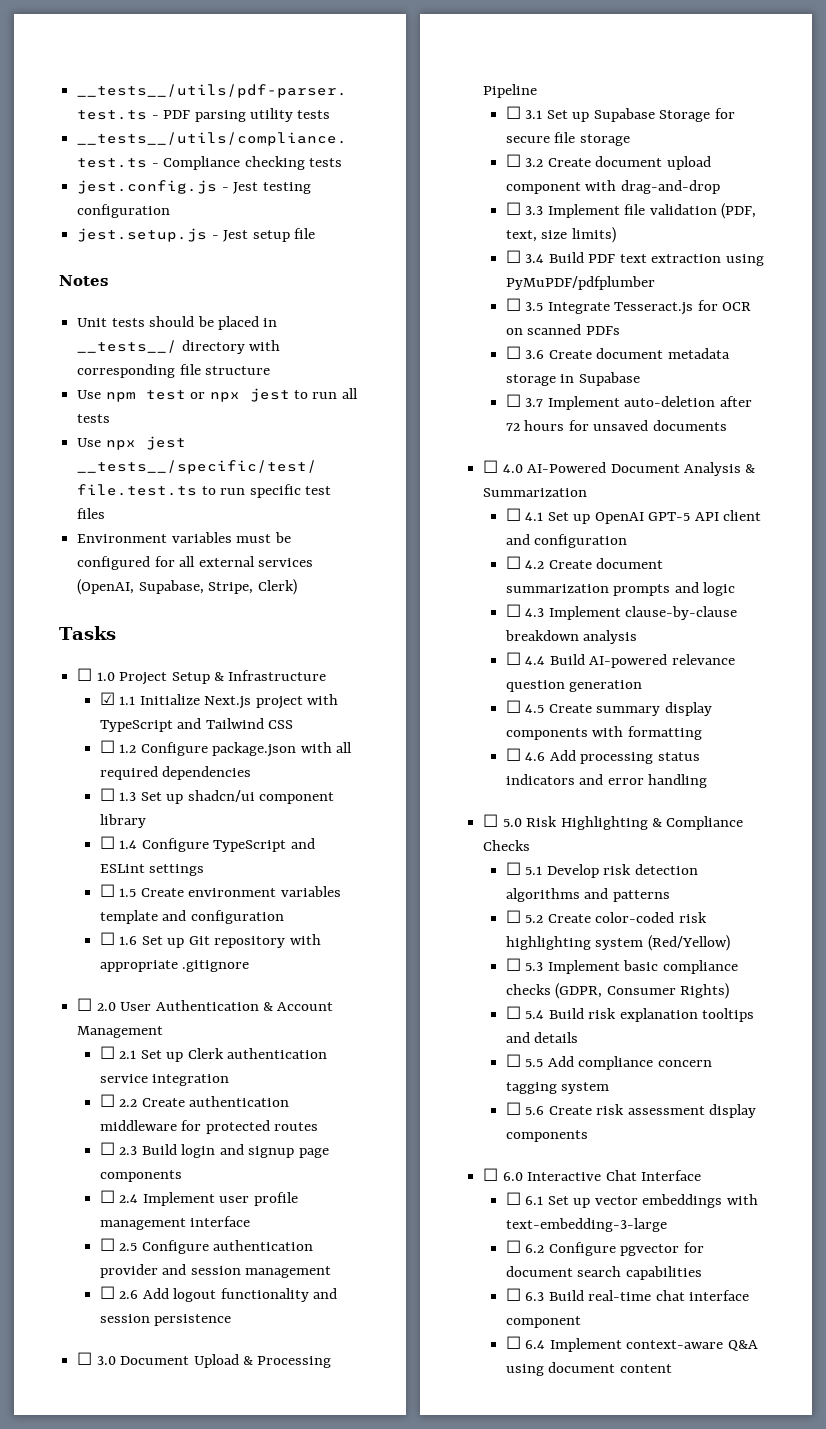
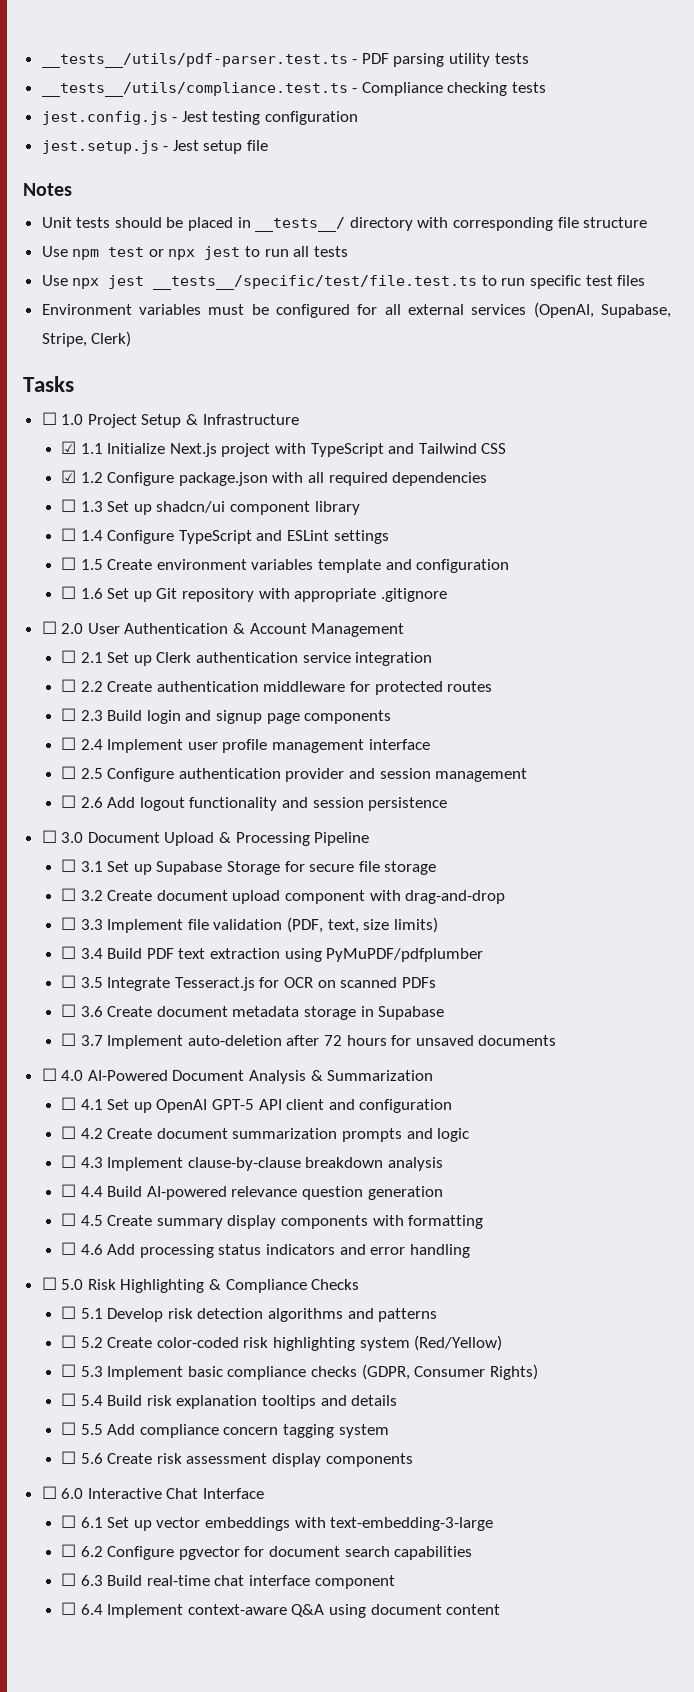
[100,740,116,753] ☐ -> [61,470,77,483] ☑

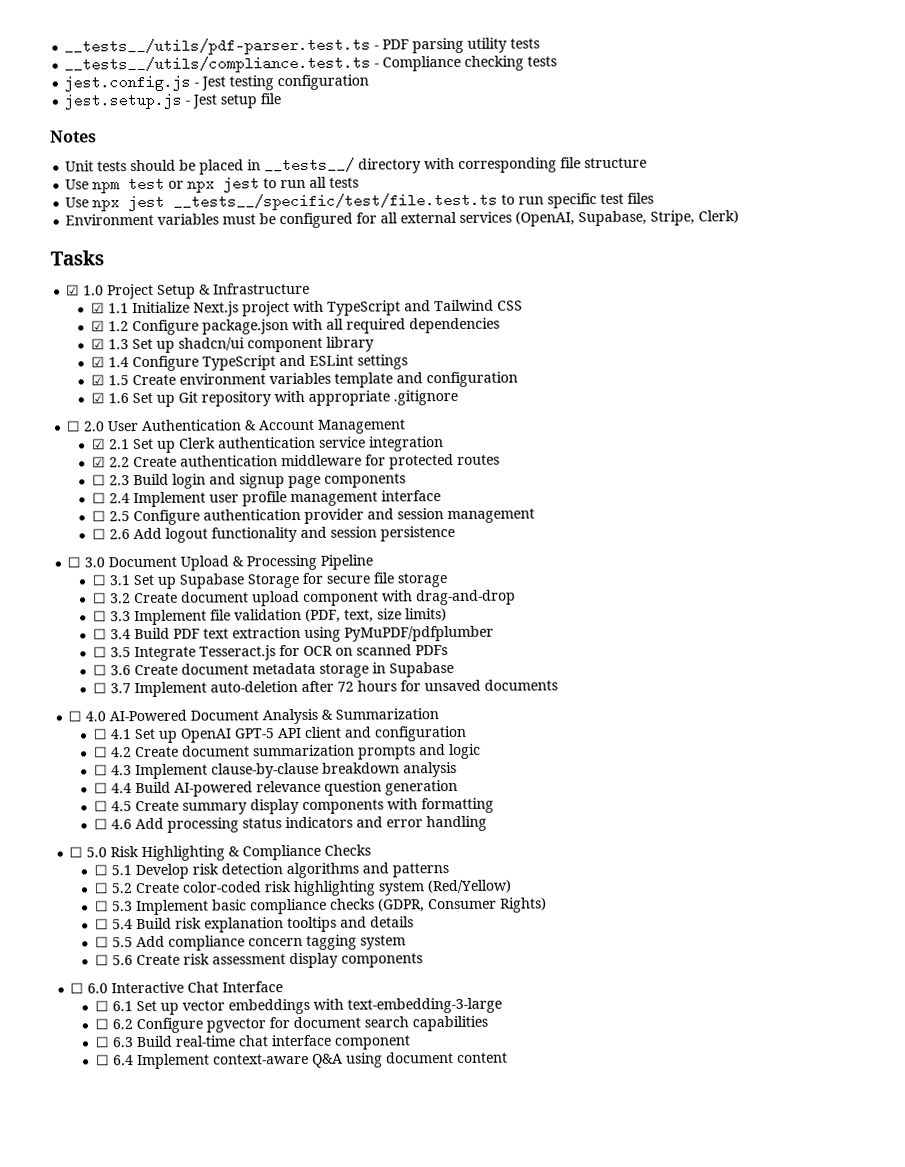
[41,412,57,425] ☐ -> [66,284,81,296] ☑
[61,499,77,512] ☐ -> [90,338,105,350] ☑
[61,528,77,541] ☐ -> [90,356,105,368] ☑
[61,557,77,570] ☐ -> [90,374,105,386] ☑
[61,586,77,599] ☐ -> [90,392,105,404] ☑
[61,650,77,663] ☐ -> [91,438,106,450] ☑
[61,679,77,692] ☐ -> [91,456,106,468] ☑

